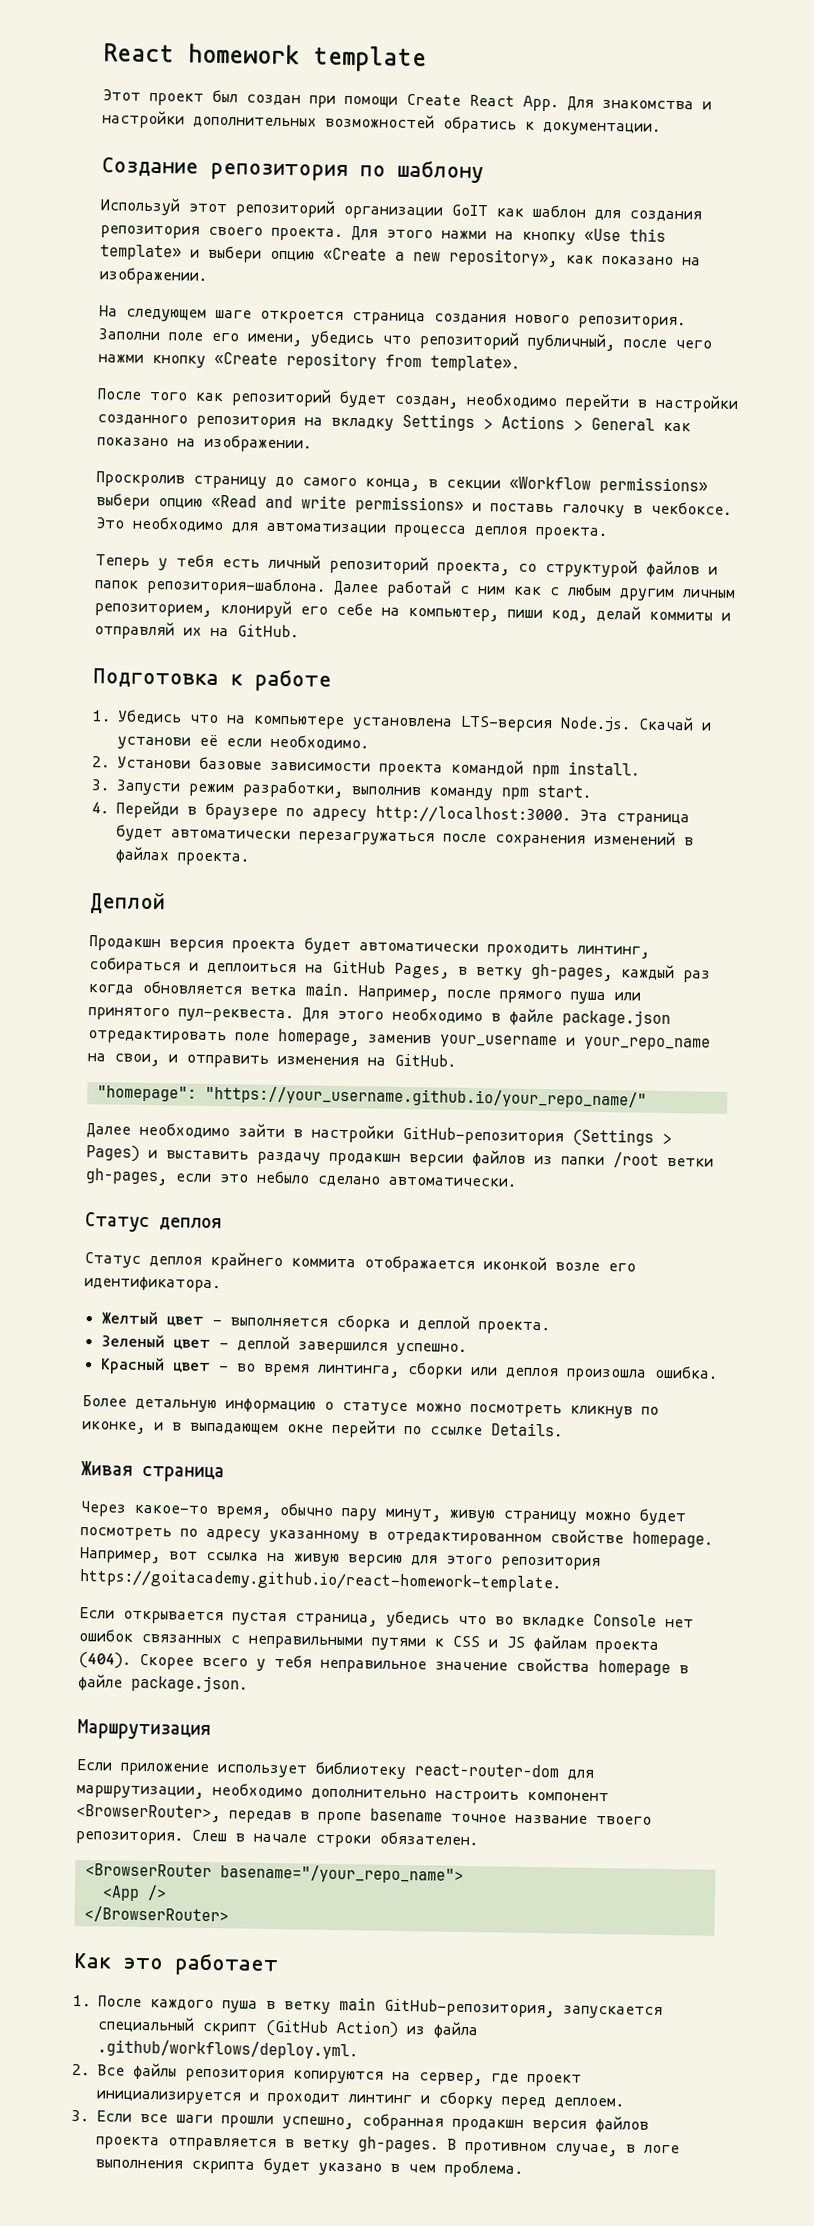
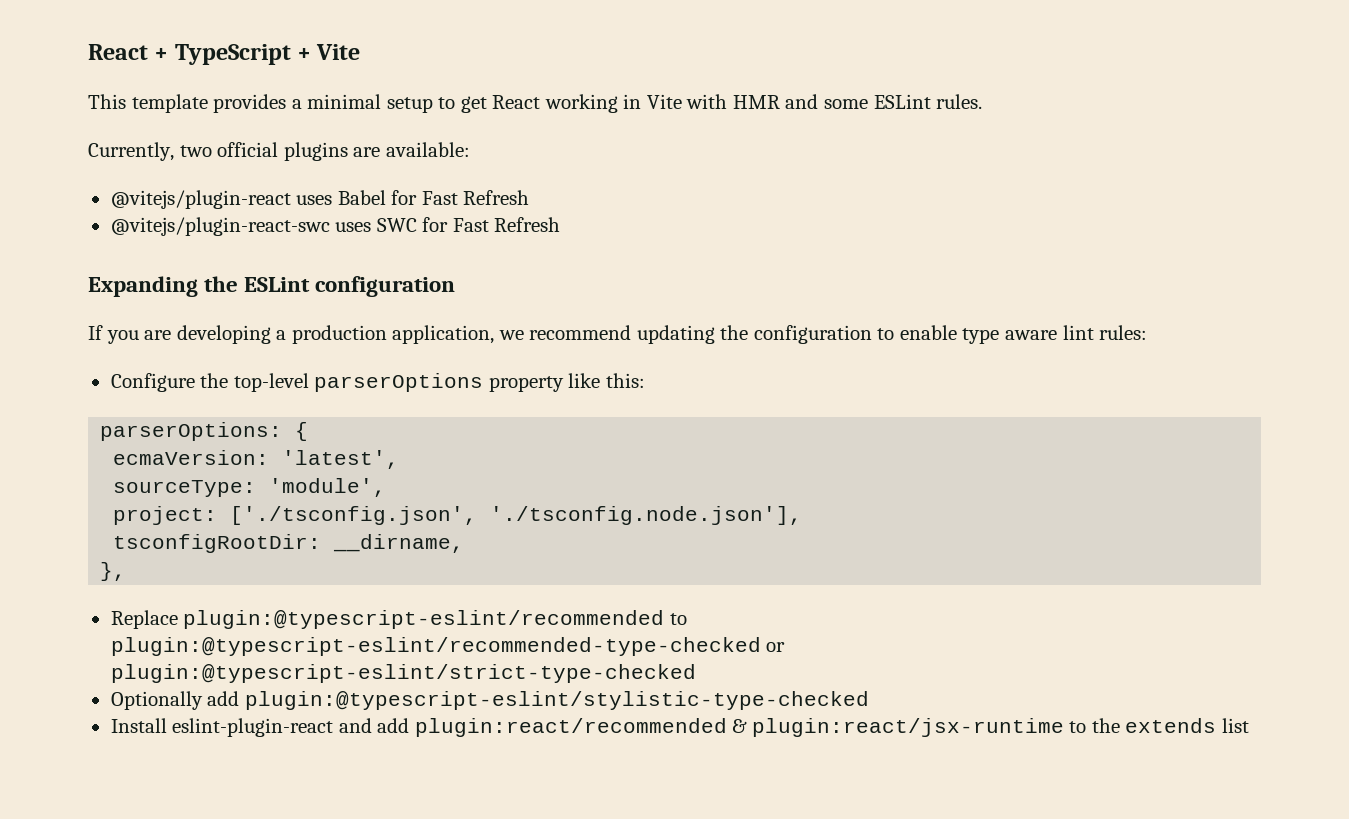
[103,43,427,73] [102,89,712,112] [102,110,661,136] [101,157,484,184] [100,197,702,222] [100,225,666,245] [100,244,701,268] [99,267,207,285] [99,305,686,330] [98,328,712,352] [98,351,520,372] [97,388,739,413] [97,413,691,432] [97,434,312,453] [96,471,708,495] [96,493,732,518] [95,516,608,541] [95,554,718,578] [95,576,736,602] [94,600,731,623] [94,621,299,640] [93,668,332,692] [92,709,712,733] [117,734,369,751] [92,756,640,778] [91,779,592,801] [91,800,690,827] [116,824,694,848] [115,846,249,866] [90,891,165,915] [89,935,650,959] [89,957,711,983] [88,980,641,1005] [88,1007,671,1028] [88,1029,711,1051] [87,1053,456,1068] [96,1085,647,1109] [86,1122,672,1147] [86,1145,714,1168] [85,1168,517,1187] [85,1212,222,1233] [84,1252,636,1274] [84,1276,221,1293] [100,1310,550,1335] [100,1333,467,1356] [99,1356,718,1382] [82,1395,659,1419] [82,1419,563,1438] [81,1461,225,1483] [80,1501,686,1526] [80,1527,713,1548] [80,1547,601,1571] [79,1569,561,1593] [79,1607,694,1628] [78,1629,659,1654] [78,1652,689,1677] [78,1674,248,1693] [77,1719,211,1741] [76,1759,594,1780] [76,1783,609,1804] [76,1804,652,1825] [75,1829,478,1848] [84,1863,464,1884] [101,1885,167,1901] [83,1906,229,1924] [73,1952,279,1977] [73,1994,663,2020] [97,2016,479,2039] [97,2039,358,2060] [72,2062,582,2087] [96,2090,624,2110] [71,2109,649,2133] [96,2136,680,2157] [95,2157,523,2178] React homework template // Этот проект был создан при помощи Create React App. Для знакомства и настройки дополнительных возможностей обратись к документации. // Создание репозитория по шаблону // Используй этот репозиторий организации GoIT как шаблон для создания репозитория своего проекта. Для этого нажми на кнопку «Use this template» и выбери опцию «Create a new repository», как показано на изображении. // На следующем шаге откроется страница создания нового репозитория. Заполни поле его имени, убедись что репозиторий публичный, после чего нажми кнопку «Create repository from template». // После того как репозиторий будет создан, необходимо перейти в настройки созданного репозитория на вкладку Settings > Actions > General как показано на изображении. // Проскролив страницу до самого конца, в секции «Workflow permissions» выбери опцию «Read and write permissions» и поставь галочку в чекбоксе. Это необходимо для автоматизации процесса деплоя проекта. // Теперь у тебя есть личный репозиторий проекта, со структурой файлов и папок репозитория-шаблона. Далее работай с ним как с любым другим личным репозиторием, клонируй его себе на компьютер, пиши код, делай коммиты и отправляй их на GitHub. // Подготовка к работе // 1. Убедись что на компьютере установлена LTS-версия Node.js. Скачай и установи её если необходимо. // 2. Установи базовые зависимости проекта командой npm install. // 3. Запусти режим разработки, выполнив команду npm start. // 4. Перейди в браузере по адресу http://localhost:3000. Эта страница будет автоматически перезагружаться после сохранения изменений в файлах проекта. // Деплой // Продакшн версия проекта будет автоматически проходить линтинг, собираться и деплоиться на GitHub Pages, в ветку gh-pages, каждый раз когда обновляется ветка main. Например, после прямого пуша или принятого пул-реквеста. Для этого необходимо в файле package.json отредактировать поле homepage, заменив your_username и your_repo_name на свои, и отправить изменения на GitHub. // "homepage": "https://your_username.github.io/your_repo_name/" // Далее необходимо зайти в настройки GitHub-репозитория (Settings > Pages) и выставить раздачу продакшн версии файлов из папки /root ветки gh-pages, если это небыло сделано автоматически. // Статус деплоя // Статус деплоя крайнего коммита отображается иконкой возле его идентификатора. // Желтый цвет - выполняется сборка и деплой проекта. // Зеленый цвет - деплой завершился успешно. // Красный цвет - во время линтинга, сборки или деплоя произошла ошибка. // Более детальную информацию о статусе можно посмотреть кликнув по иконке, и в выпадающем окне перейти по ссылке Details. // Живая страница // Через какое-то время, обычно пару минут, живую страницу можно будет посмотреть по адресу указанному в отредактированном свойстве homepage. Например, вот ссылка на живую версию для этого репозитория https://goitacademy.github.io/react-homework-template. // Если открывается пустая страница, убедись что во вкладке Console нет ошибок связанных с неправильными путями к CSS и JS файлам проекта (404). Скорее всего у тебя неправильное значение свойства homepage в файле package.json. // Маршрутизация // Если приложение использует библиотеку react-router-dom для маршрутизации, необходимо дополнительно настроить компонент <BrowserRouter>, передав в пропе basename точное название твоего репозитория. Слеш в начале строки обязателен. // <BrowserRouter basename="/your_repo_name"> // <App /> // </BrowserRouter> // Как это работает // 1. После каждого пуша в ветку main GitHub-репозитория, запускается специальный скрипт (GitHub Action) из файла .github/workflows/deploy.yml. // 2. Все файлы репозитория копируются на сервер, где проект инициализируется и проходит линтинг и сборку перед деплоем. // 3. Если все шаги прошли успешно, собранная продакшн версия файлов проекта отправляется в ветку gh-pages. В противном случае, в логе выполнения скрипта будет указано в чем проблема. -> [88,44,361,65] [88,94,983,113] [88,142,470,161] [110,190,530,209] [110,217,561,236] [88,276,456,297] [88,325,1148,344] [110,373,645,392] [100,422,309,441] [113,450,400,469] [113,478,387,497] [113,506,803,525] [113,534,465,553] [100,562,127,581] [110,610,687,629] [110,637,786,656] [110,664,696,683] [110,691,869,710] [110,718,1249,737] React + TypeScript + Vite // This template provides a minimal setup to get React working in Vite with HMR and some ESLint rules. // Currently, two official plugins are available: // @vitejs/plugin-react uses Babel for Fast Refresh // @vitejs/plugin-react-swc uses SWC for Fast Refresh // Expanding the ESLint configuration // If you are developing a production application, we recommend updating the configuration to enable type aware lint rules: // Configure the top-level parserOptions property like this: // parserOptions: { // ecmaVersion: 'latest', // sourceType: 'module', // project: ['./tsconfig.json', './tsconfig.node.json'], // tsconfigRootDir: __dirname, // }, // Replace plugin:@typescript-eslint/recommended to plugin:@typescript-eslint/recommended-type-checked or plugin:@typescript-eslint/strict-type-checked // Optionally add plugin:@typescript-eslint/stylistic-type-checked // Install eslint-plugin-react and add plugin:react/recommended & plugin:react/jsx-runtime to the extends list

